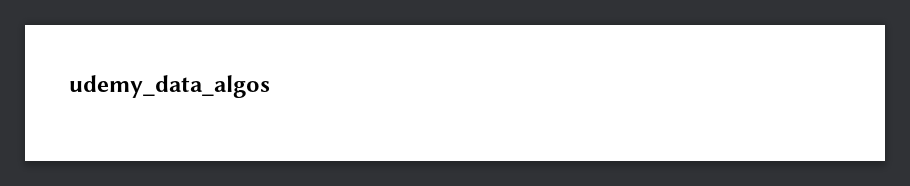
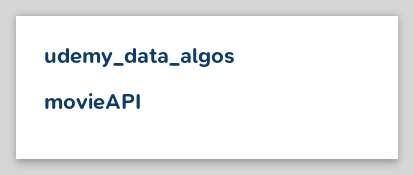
(270, 86) none -> [44,93,141,110] // movieAPI

